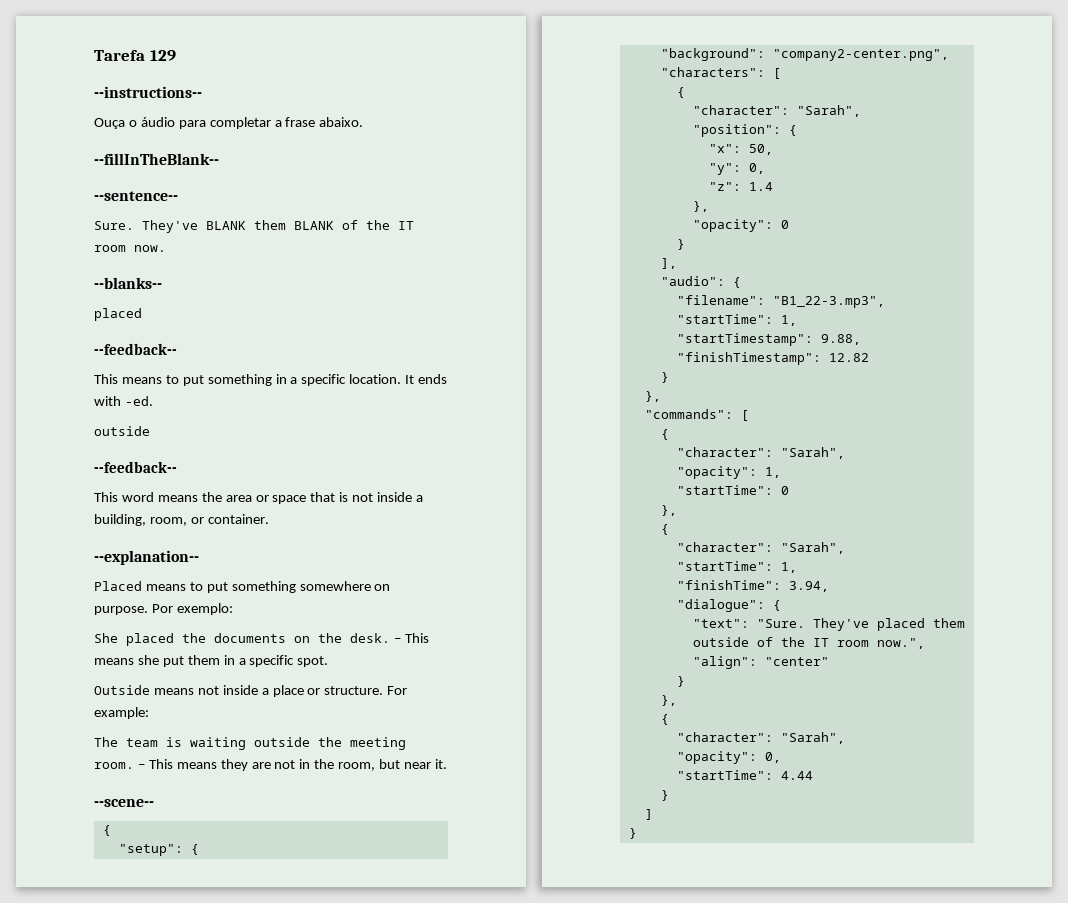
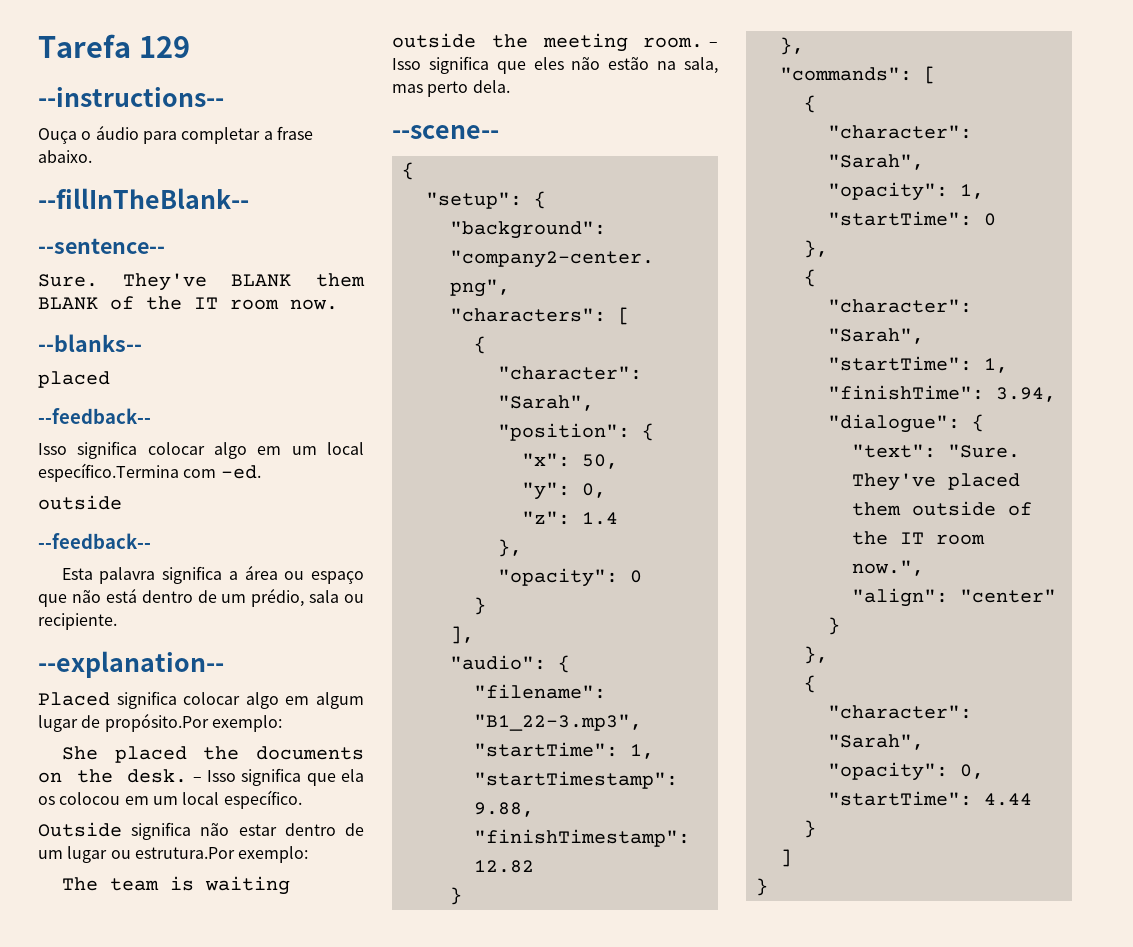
[94,374,448,386] [94,396,153,406] [94,426,150,436] [94,461,177,473] [94,492,424,504] [94,514,269,526] [94,550,199,565] [94,581,391,593] [94,604,173,615] This means to put something in a specific location. It ends with -ed. // outside // --feedback-- // This word means the area or space that is not inside a building, room, or container. // --explanation-- // Placed means to put something somewhere on purpose. Por -> [38,441,364,459] [38,463,261,482] [38,495,122,510] [38,533,151,549] [61,565,364,584] [38,588,364,607] [38,613,117,630] [38,651,224,678] [38,691,364,709] [38,713,209,732] Isso significa colocar algo em um local específico.Termina com -ed. // outside // --feedback-- // Esta palavra significa a área ou espaço que não está dentro de um prédio, sala ou recipiente. // --explanation-- // Placed significa colocar algo em algum lugar de propósito.Por
[404,633,429,643] [94,655,329,667] [94,685,408,697] [94,707,149,719] This means she put them in a specific spot. // Outside means not inside a place or structure. For example: -> [207,768,364,786] [38,790,302,809] [38,822,364,840] [38,846,309,863] Isso significa que ela os colocou em um local específico. // Outside significa não estar dentro de um lugar ou estrutura.Por exemplo:
[148,759,447,771] This means they are not in the room, but near it. -> [392,56,718,74] [392,80,510,97] Isso significa que eles não estão na sala, mas perto dela.

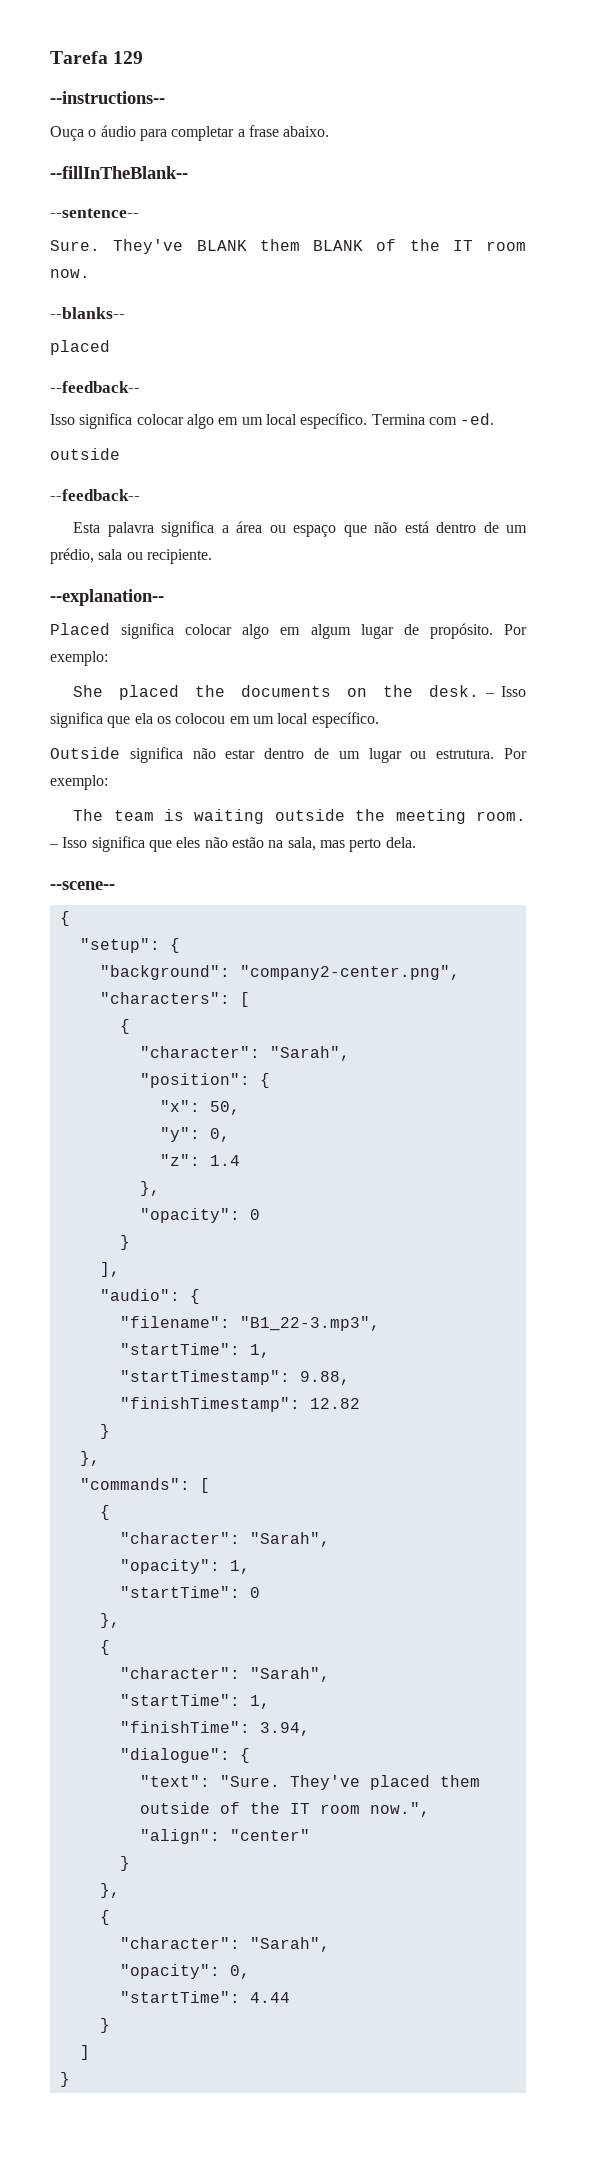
[38,463,179,482] específico.Termina -> [300,413,425,429] específico. Termina
[104,713,209,732] propósito.Por -> [429,623,527,639] propósito. Por
[134,847,235,859] estrutura.Por -> [436,748,528,759] estrutura. Por

